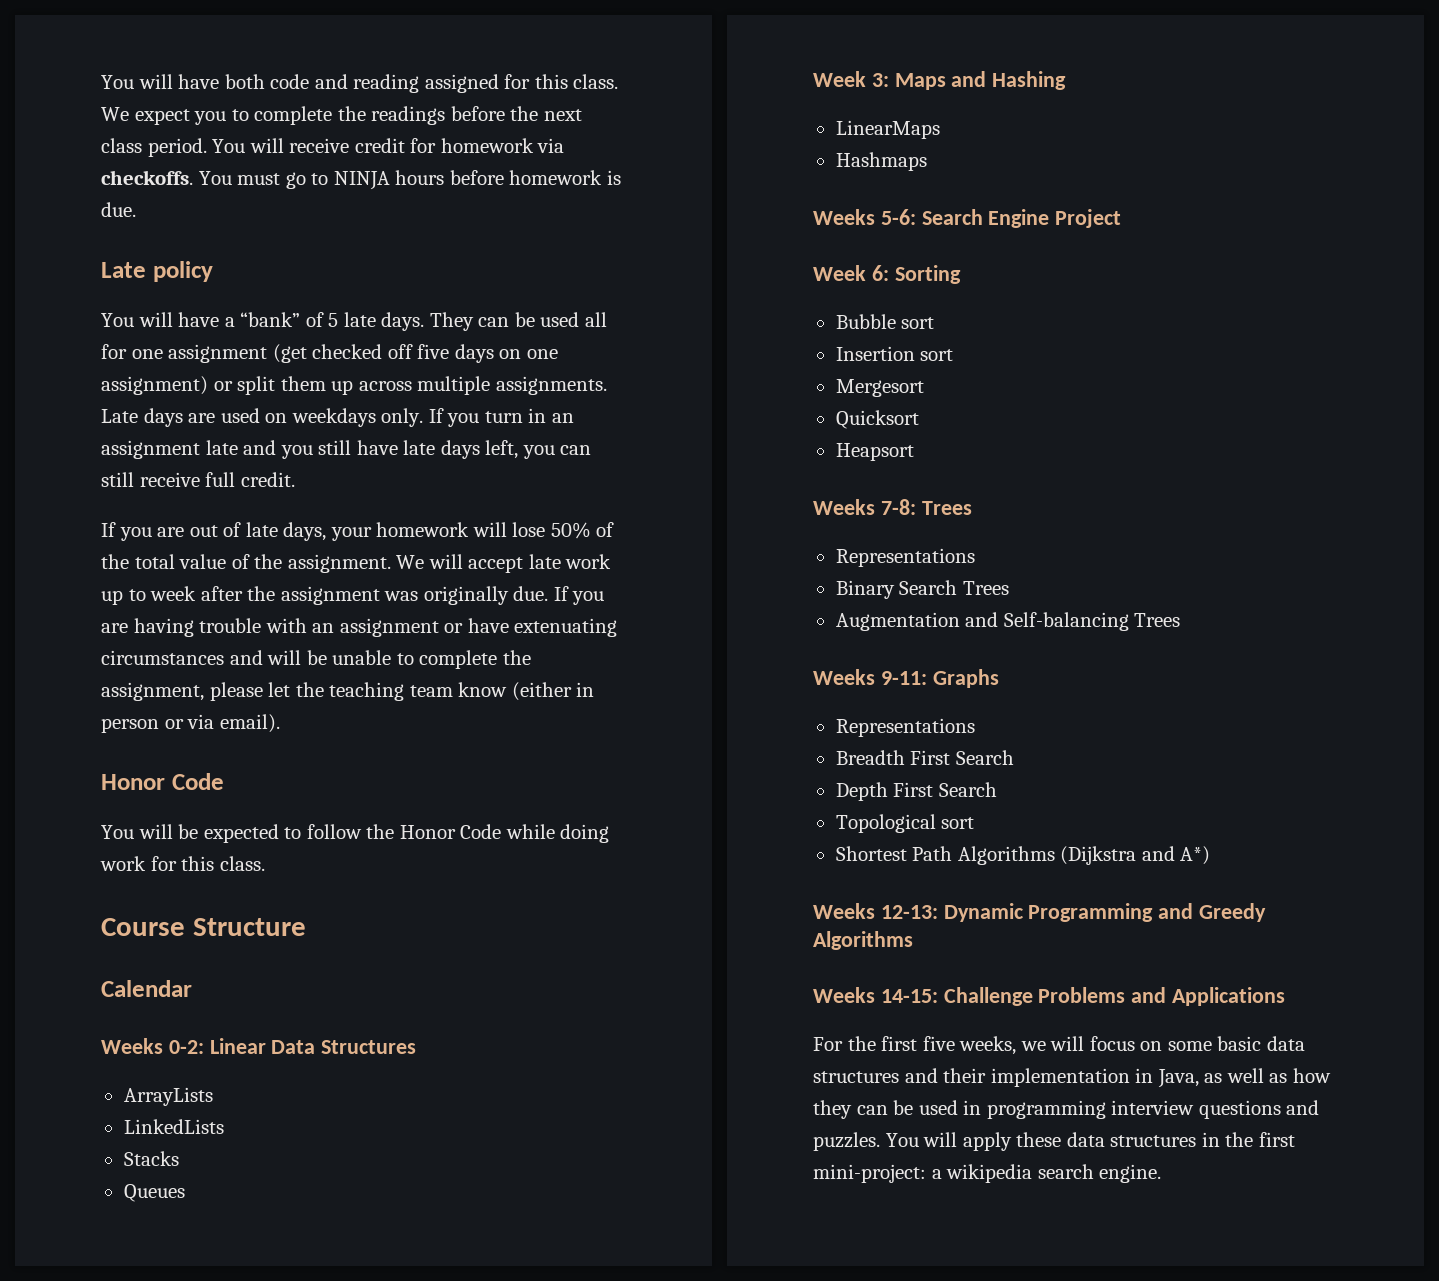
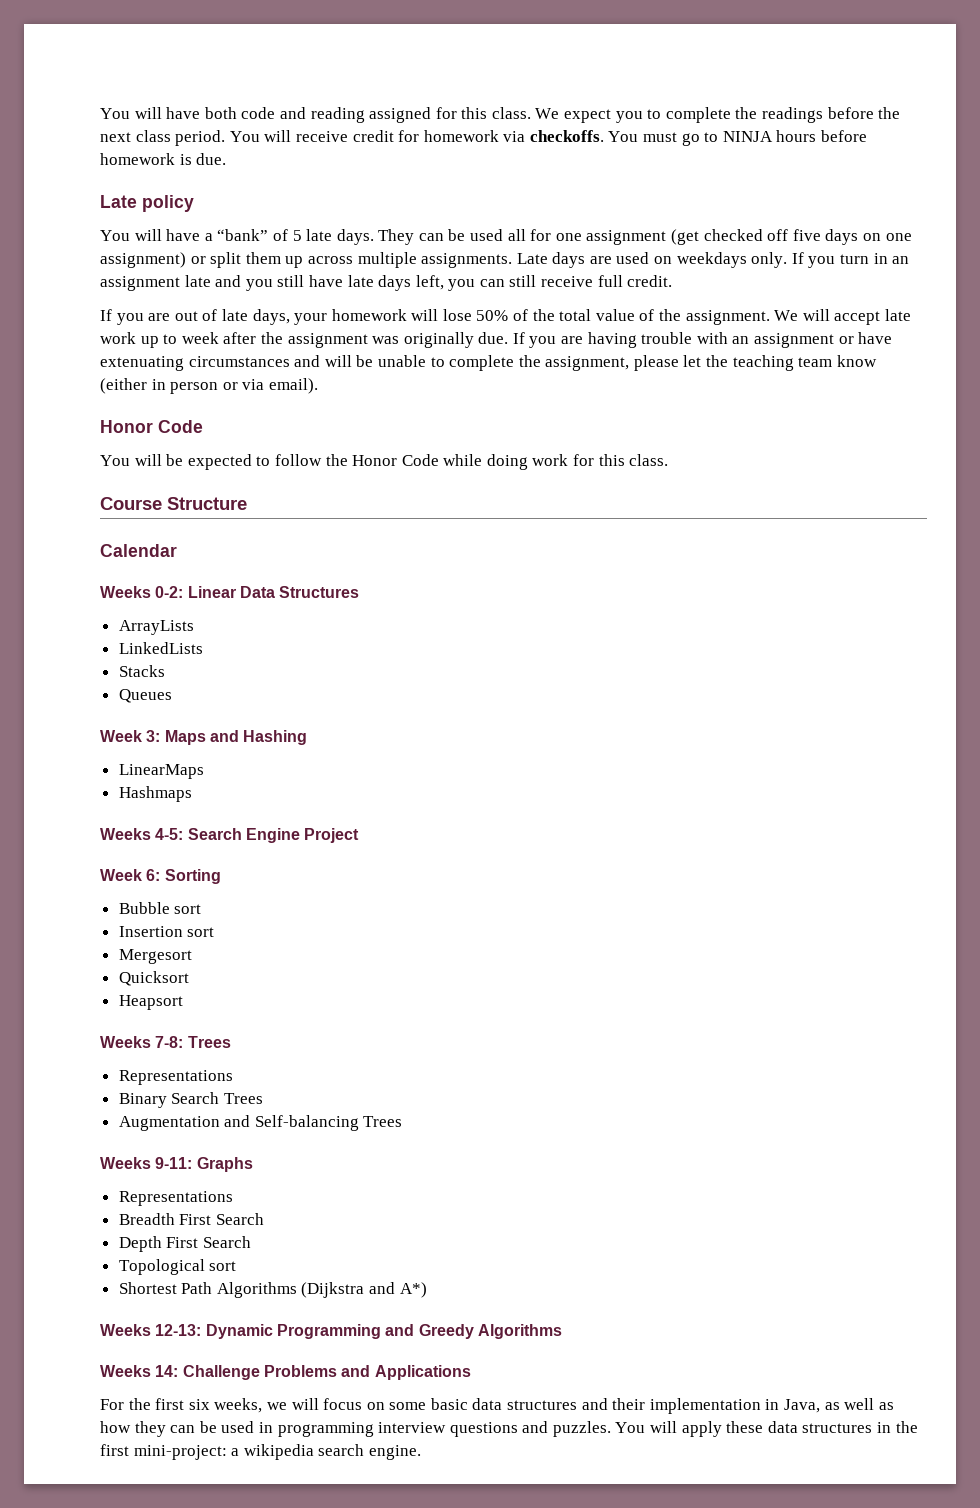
[880,209,916,225] 5-6: -> [155,828,184,840] 4-5:
[880,989,938,1003] 14-15: -> [155,1365,179,1377] 14:
[922,1036,955,1051] five -> [188,1399,210,1410] six

